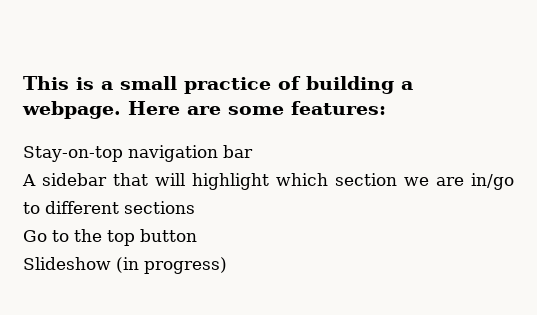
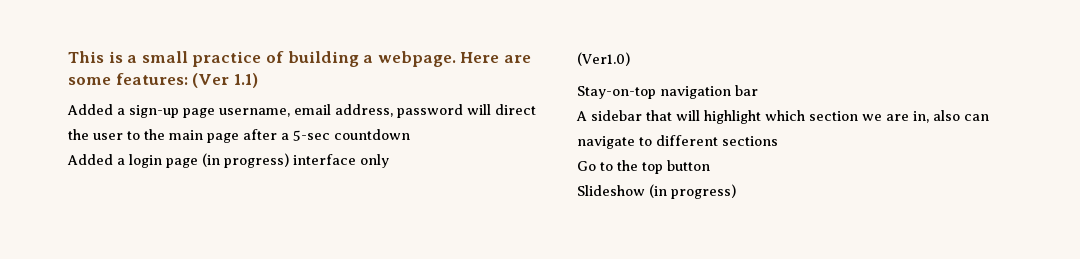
(386, 108) none -> [192,73,258,88] [67,104,536,118] [68,129,410,143] [67,153,389,168] [577,52,630,66] (Ver 1.1) // Added a sign-up page username, email address, password will direct the user to the main page after a 5-sec countdown // Added a login page (in progress) interface only // (Ver1.0)
[471,173,514,190] in/go -> [913,110,989,123] [577,136,635,149] in, also can navigate

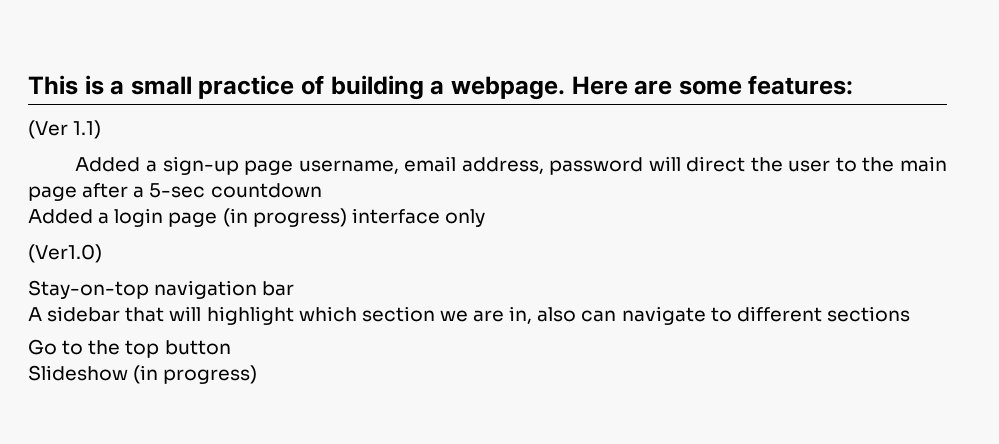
(188, 79) none -> (854, 85) //

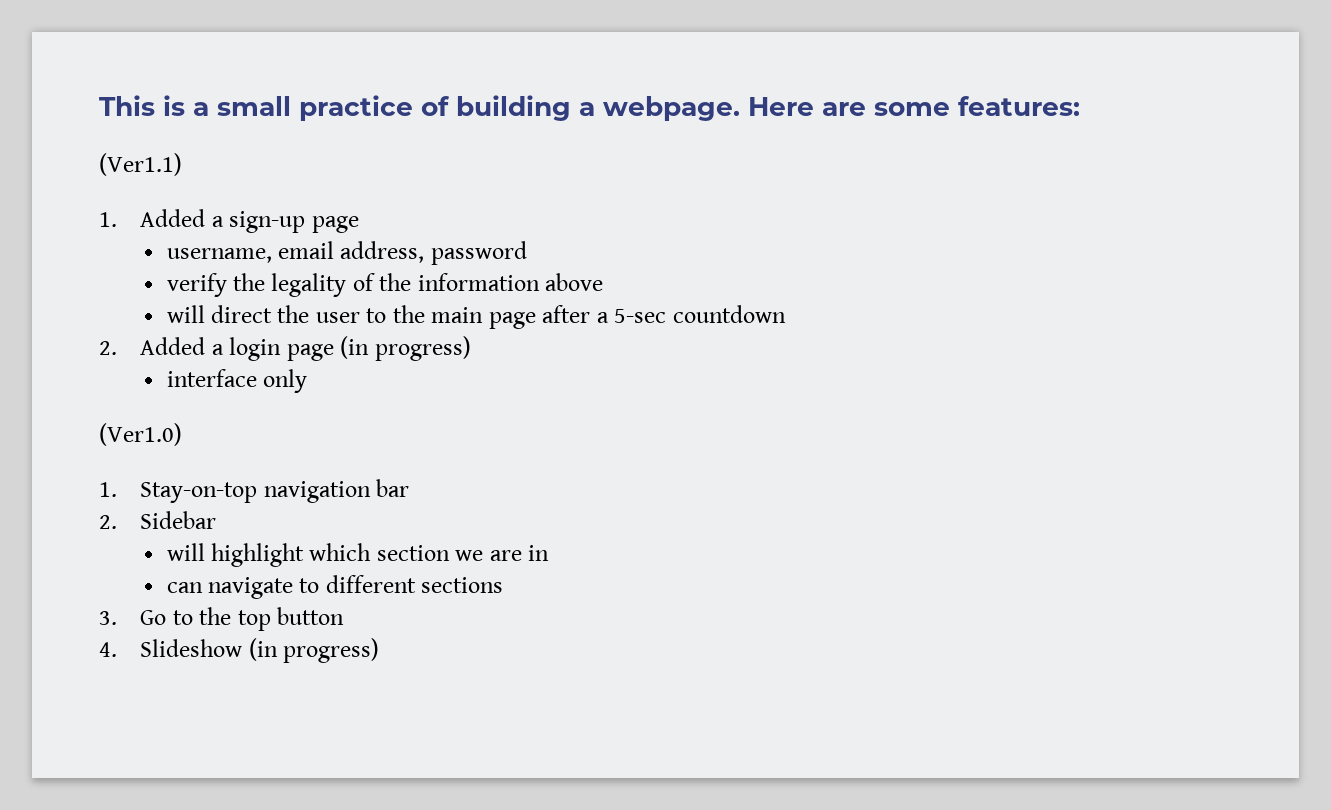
[28,120,102,139] (Ver 1.1) // -> [99,153,182,176] [99,212,117,227] (Ver1.1) // 1.
(294, 167) none -> (359, 224) //
(644, 166) none -> [166,273,604,297] // verify the legality of the information above //
(322, 190) none -> [99,341,117,355] 2.
(347, 217) none -> (471, 348) //
(102, 253) none -> [99,482,117,497] 1.
[28,306,165,322] A sidebar that -> [99,511,217,529] 2. Sidebar //
[509,306,577,324] in, also -> [528,545,550,561] in //
(910, 314) none -> [99,611,117,625] 3.
(231, 347) none -> [99,642,117,657] 4.

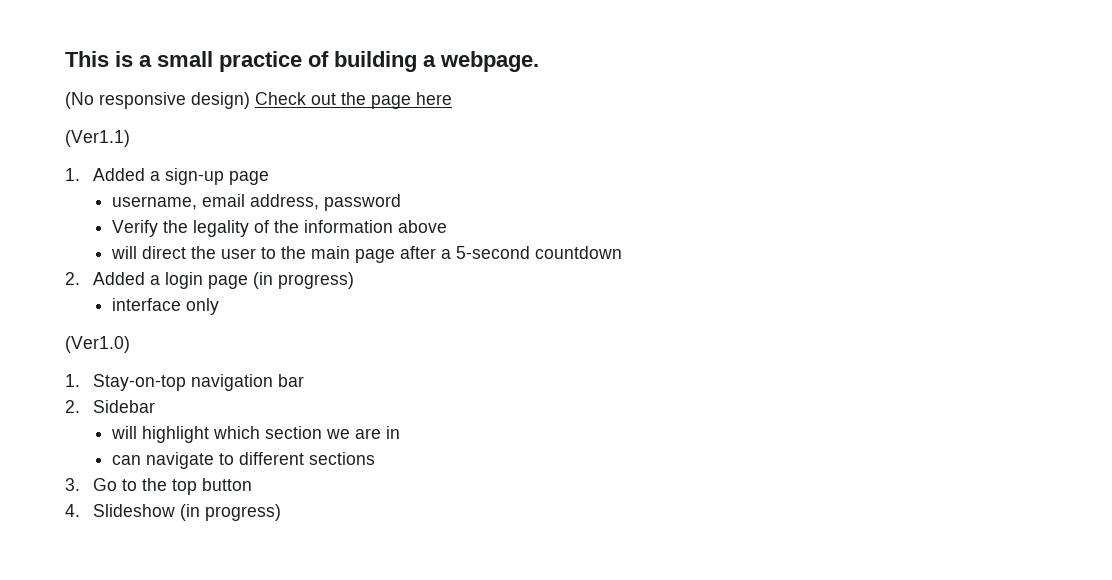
[748,96,1080,116] Here are some features: -> [65,92,452,109] // (No responsive design) Check out the page here
[166,273,227,297] verify -> [111,220,158,237] Verify
[614,309,667,323] 5-sec -> [455,246,530,259] 5-second

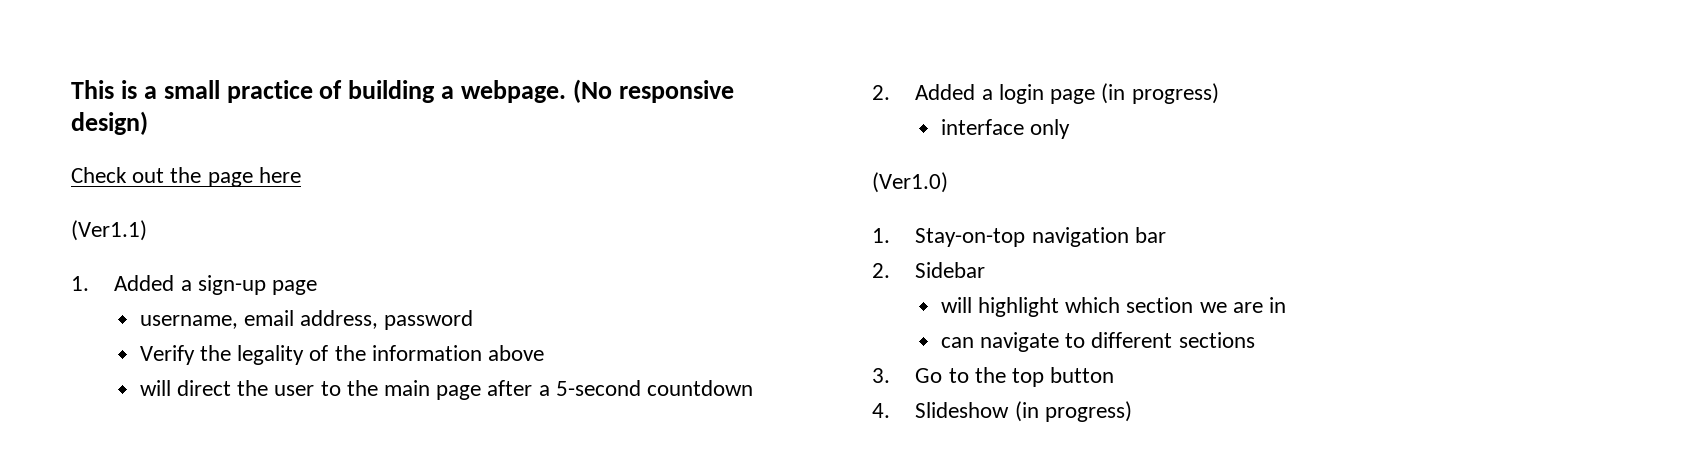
(539, 61) // -> (567, 91) none
(250, 100) none -> (148, 123) //

